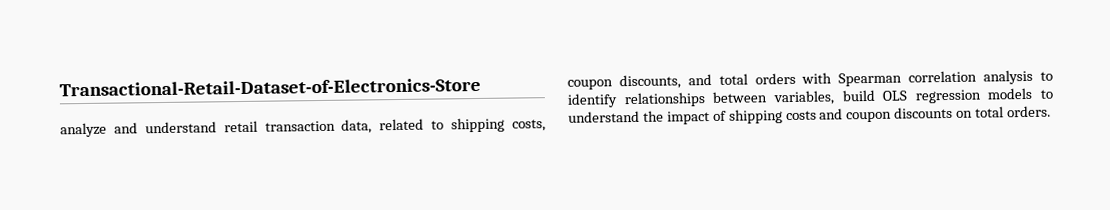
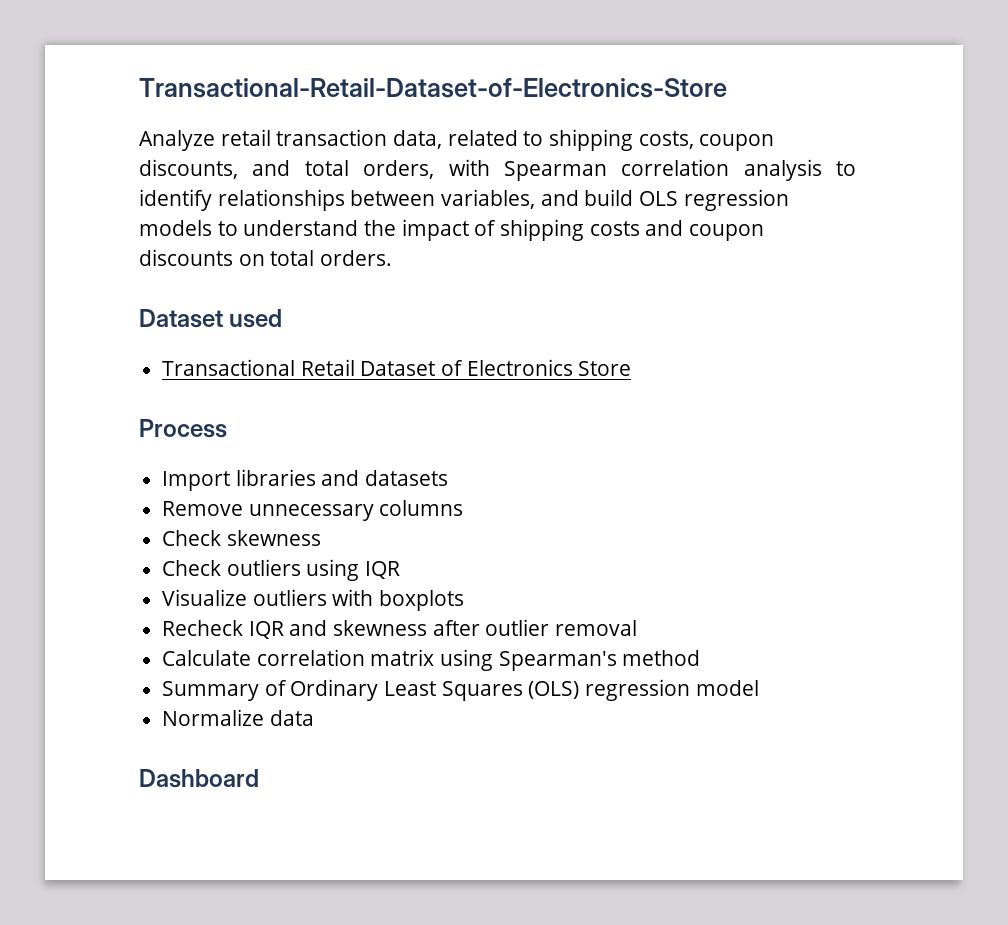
[60,121,217,138] analyze and understand -> [139,130,215,151] Analyze
[754,72,796,85] orders -> [363,160,435,179] orders,
(835, 98) none -> [540,190,579,206] and
(1052, 111) none -> [139,309,283,328] [162,359,632,376] [139,419,227,438] [162,469,449,491] [162,500,464,521] [162,530,321,546] [162,559,401,581] [162,589,465,611] [162,619,638,639] [162,649,701,671] [162,679,759,701] [162,709,314,726] [139,769,259,788] // Dataset used // Transactional Retail Dataset of Electronics Store // Process // Import libraries and datasets // Remove unnecessary columns // Check skewness // Check outliers using IQR // Visualize outliers with boxplots // Recheck IQR and skewness after outlier removal // Calculate correlation matrix using Spearman's method // Summary of Ordinary Least Squares (OLS) regression model // Normalize data // Dashboard

